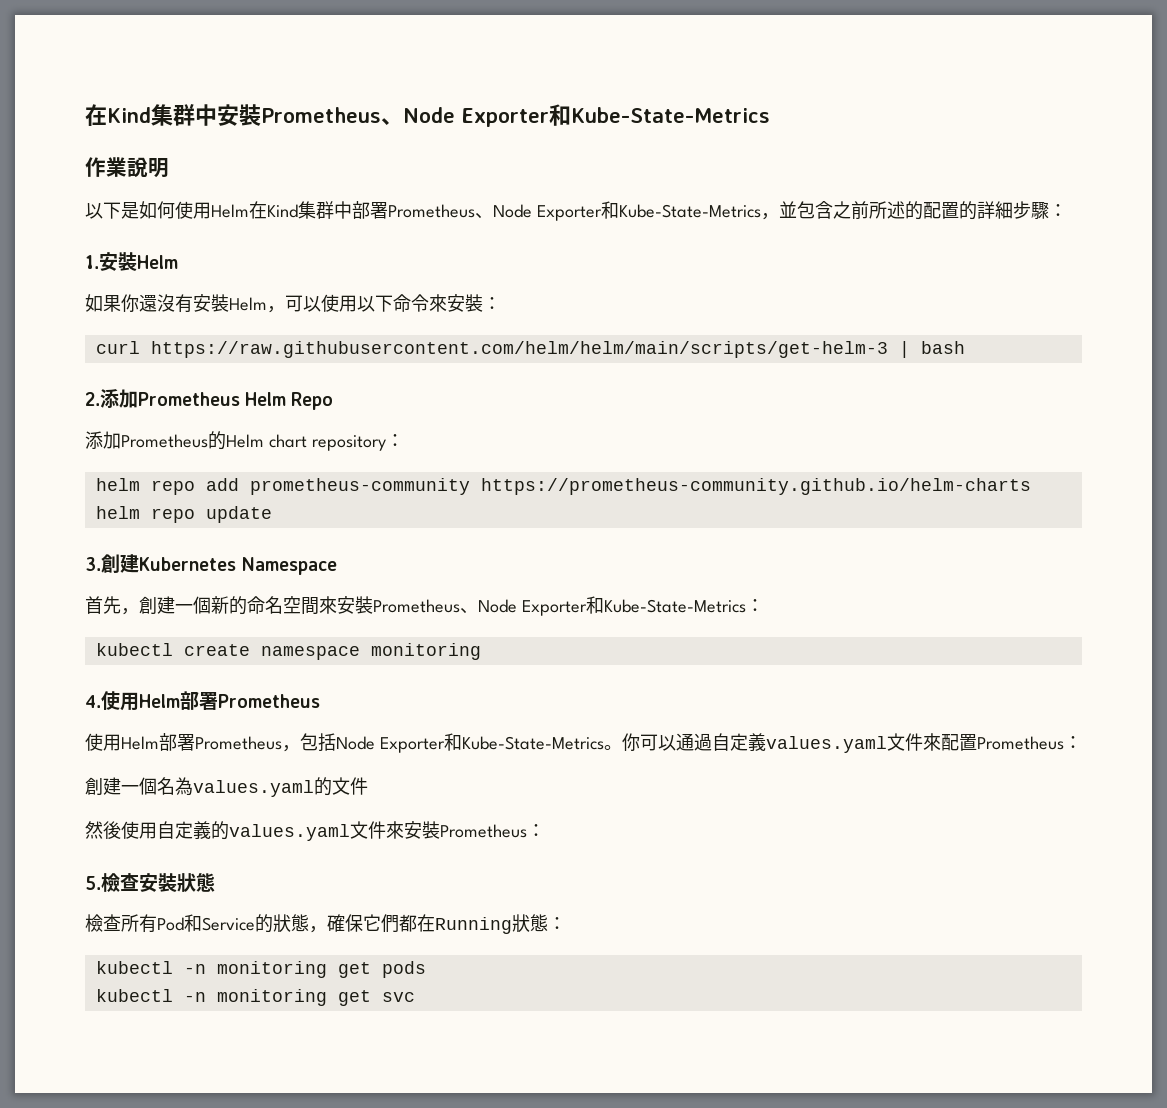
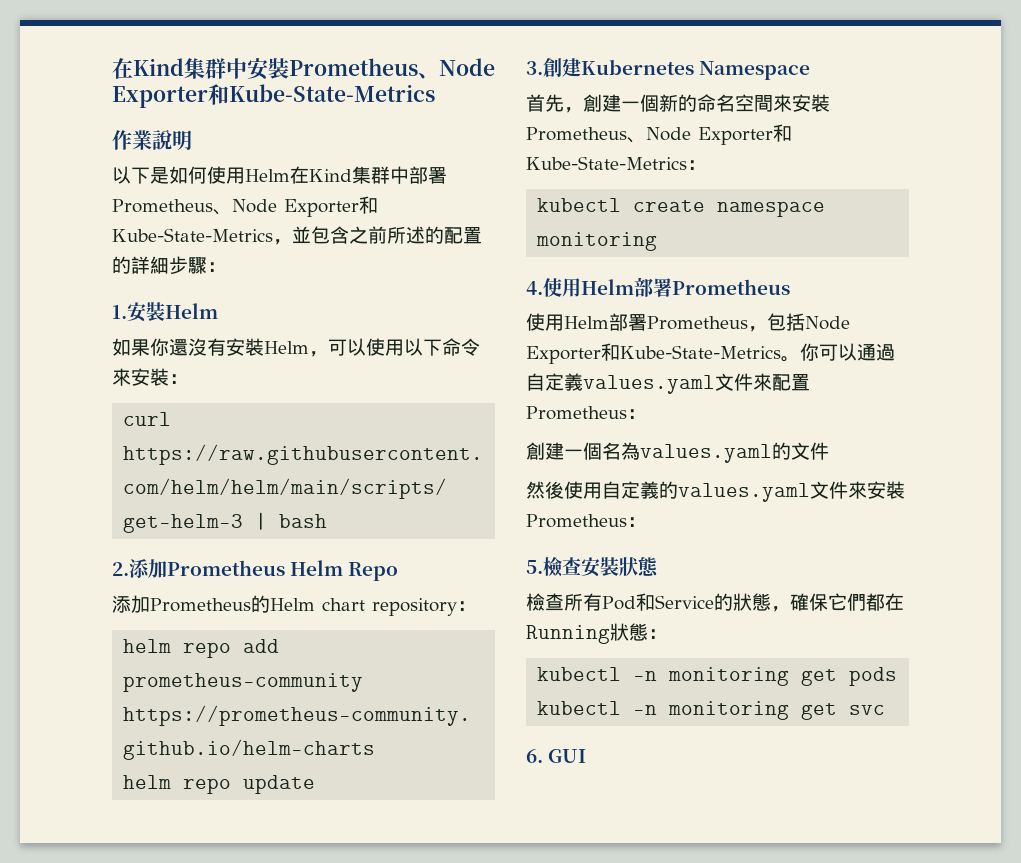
(415, 997) none -> [526,749,587,763] // 6. GUI

